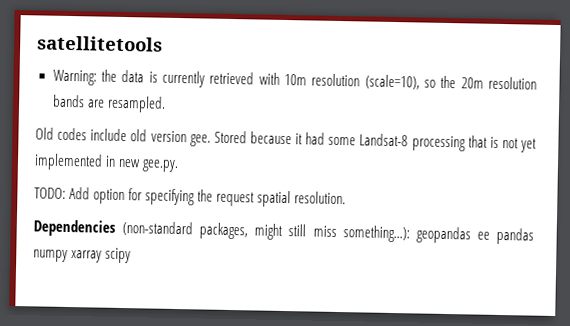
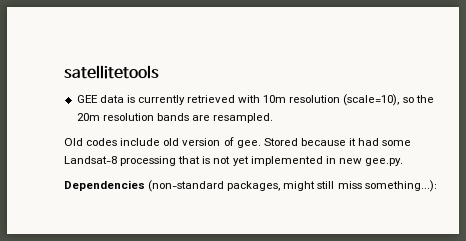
[52,69,117,86] Warning: the -> [76,95,98,103] GEE
(187, 136) none -> [223,137,234,146] of
[34,187,347,208] // TODO: Add option for specifying the request spatial resolution. -> (403, 162) none
[415,226,534,245] [33,247,132,264] geopandas ee pandas numpy xarray scipy -> (437, 186) none

